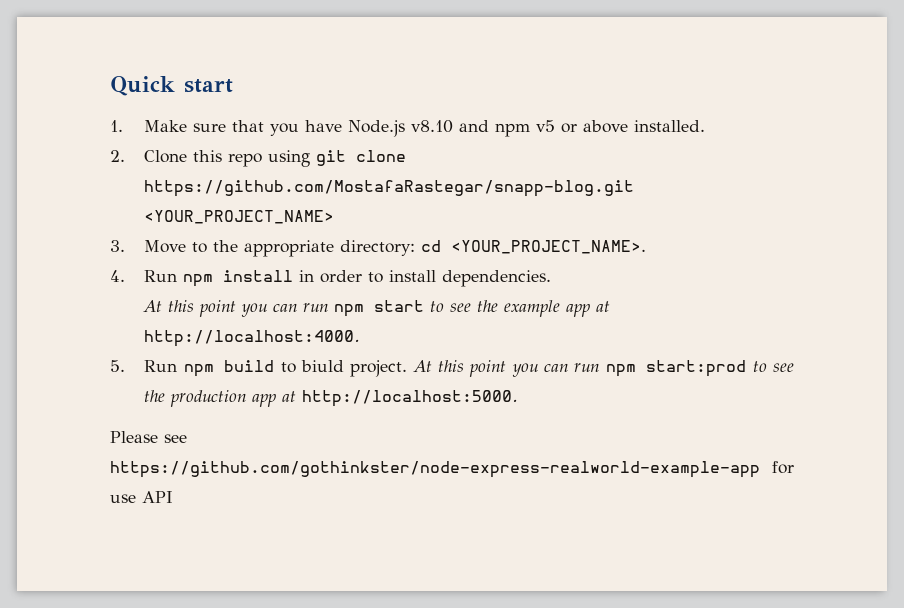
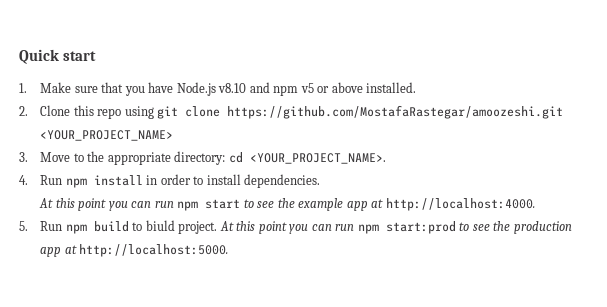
[144,180,635,197] https://github.com/MostafaRastegar/snapp-blog.git -> [227,105,564,119] https://github.com/MostafaRastegar/amoozeshi.git
[110,431,187,443] [110,461,794,478] [110,491,173,503] // Please see https://github.com/gothinkster/node-express-realworld-example-app for use API -> (229, 250) none

